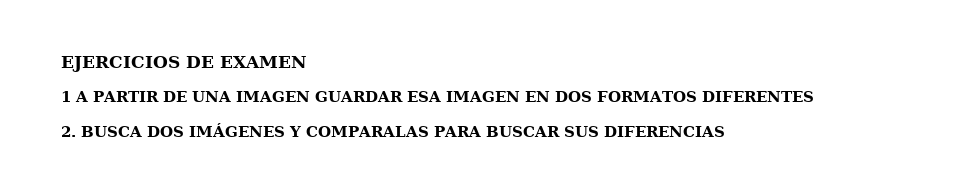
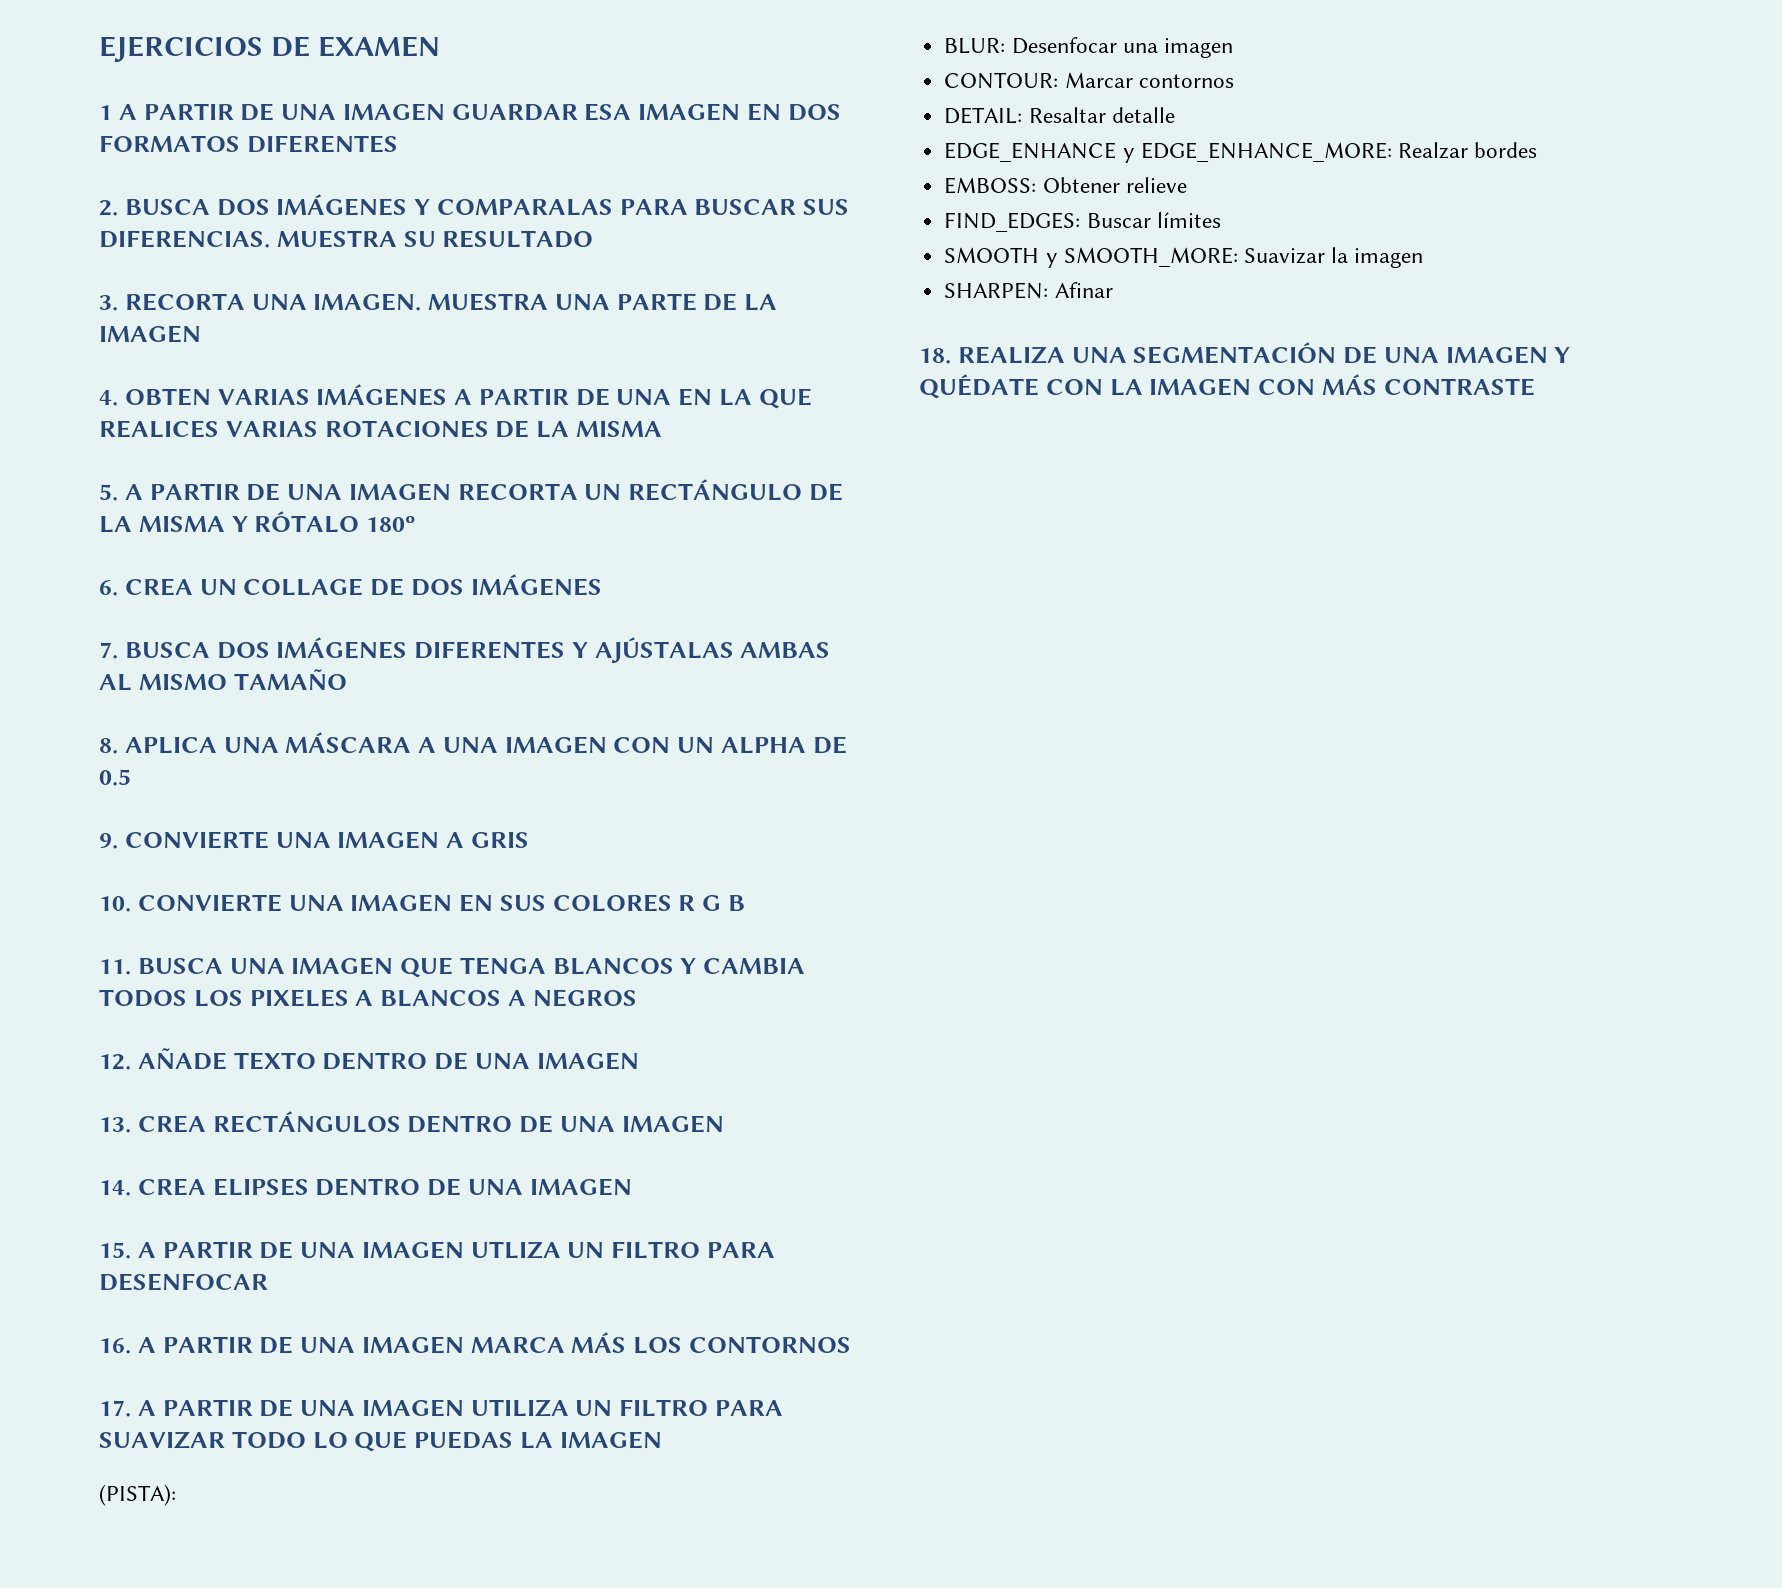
[603,126,725,137] DIFERENCIAS -> [99,230,594,248] [99,293,777,311] [99,325,201,343] [99,384,812,409] [99,420,662,438] [99,479,843,501] [99,511,415,533] [99,574,602,596] [99,637,831,663] [99,669,347,691] [99,732,847,754] [99,769,131,786] [99,831,529,849] [99,894,745,912] [99,957,805,978] [99,989,637,1007] [99,1048,639,1070] [99,1111,724,1133] [99,1178,632,1196] [99,1241,775,1259] [99,1273,268,1291] [99,1332,851,1354] [99,1399,783,1417] [99,1431,662,1452] [99,1484,176,1506] [944,37,1233,58] [944,72,1234,89] [944,107,1175,124] [944,142,1538,163] [944,177,1187,194] [944,212,1221,232] [944,247,1424,268] [944,282,1113,299] [919,342,1571,364] [919,374,1535,399] DIFERENCIAS. MUESTRA SU RESULTADO // 3. RECORTA UNA IMAGEN. MUESTRA UNA PARTE DE LA IMAGEN // 4. OBTEN VARIAS IMÁGENES A PARTIR DE UNA EN LA QUE REALICES VARIAS ROTACIONES DE LA MISMA // 5. A PARTIR DE UNA IMAGEN RECORTA UN RECTÁNGULO DE LA MISMA Y RÓTALO 180º // 6. CREA UN COLLAGE DE DOS IMÁGENES // 7. BUSCA DOS IMÁGENES DIFERENTES Y AJÚSTALAS AMBAS AL MISMO TAMAÑO // 8. APLICA UNA MÁSCARA A UNA IMAGEN CON UN ALPHA DE 0.5 // 9. CONVIERTE UNA IMAGEN A GRIS // 10. CONVIERTE UNA IMAGEN EN SUS COLORES R G B // 11. BUSCA UNA IMAGEN QUE TENGA BLANCOS Y CAMBIA TODOS LOS PIXELES A BLANCOS A NEGROS // 12. AÑADE TEXTO DENTRO DE UNA IMAGEN // 13. CREA RECTÁNGULOS DENTRO DE UNA IMAGEN // 14. CREA ELIPSES DENTRO DE UNA IMAGEN // 15. A PARTIR DE UNA IMAGEN UTLIZA UN FILTRO PARA DESENFOCAR // 16. A PARTIR DE UNA IMAGEN MARCA MÁS LOS CONTORNOS // 17. A PARTIR DE UNA IMAGEN UTILIZA UN FILTRO PARA SUAVIZAR TODO LO QUE PUEDAS LA IMAGEN // (PISTA): // BLUR: Desenfocar una imagen // CONTOUR: Marcar contornos // DETAIL: Resaltar detalle // EDGE_ENHANCE y EDGE_ENHANCE_MORE: Realzar bordes // EMBOSS: Obtener relieve // FIND_EDGES: Buscar límites // SMOOTH y SMOOTH_MORE: Suavizar la imagen // SHARPEN: Afinar // 18. REALIZA UNA SEGMENTACIÓN DE UNA IMAGEN Y QUÉDATE CON LA IMAGEN CON MÁS CONTRASTE

